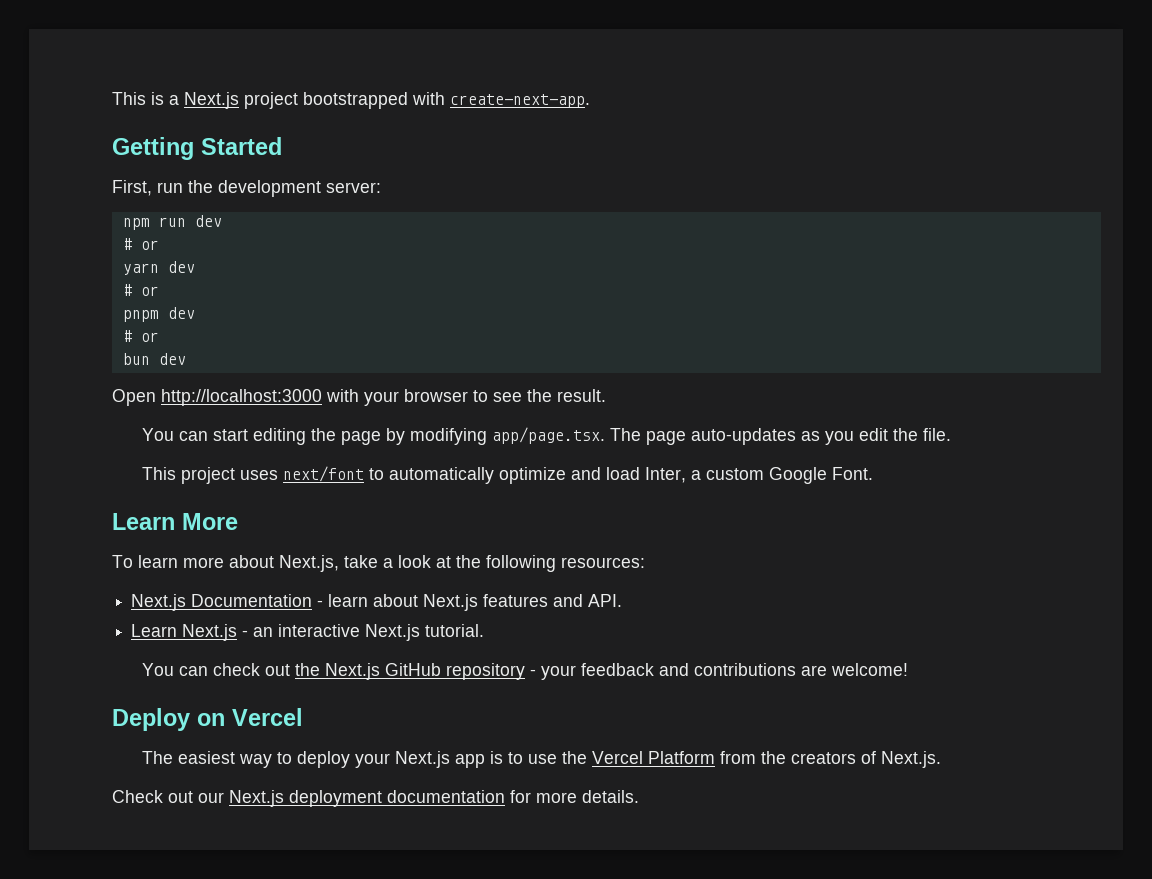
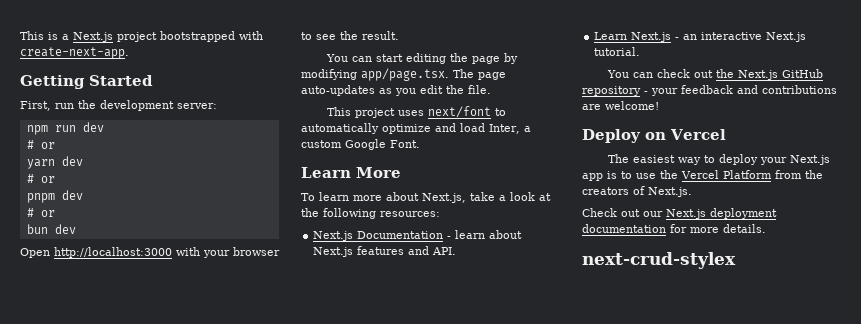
(639, 796) none -> [582,252,736,269] // next-crud-stylex

